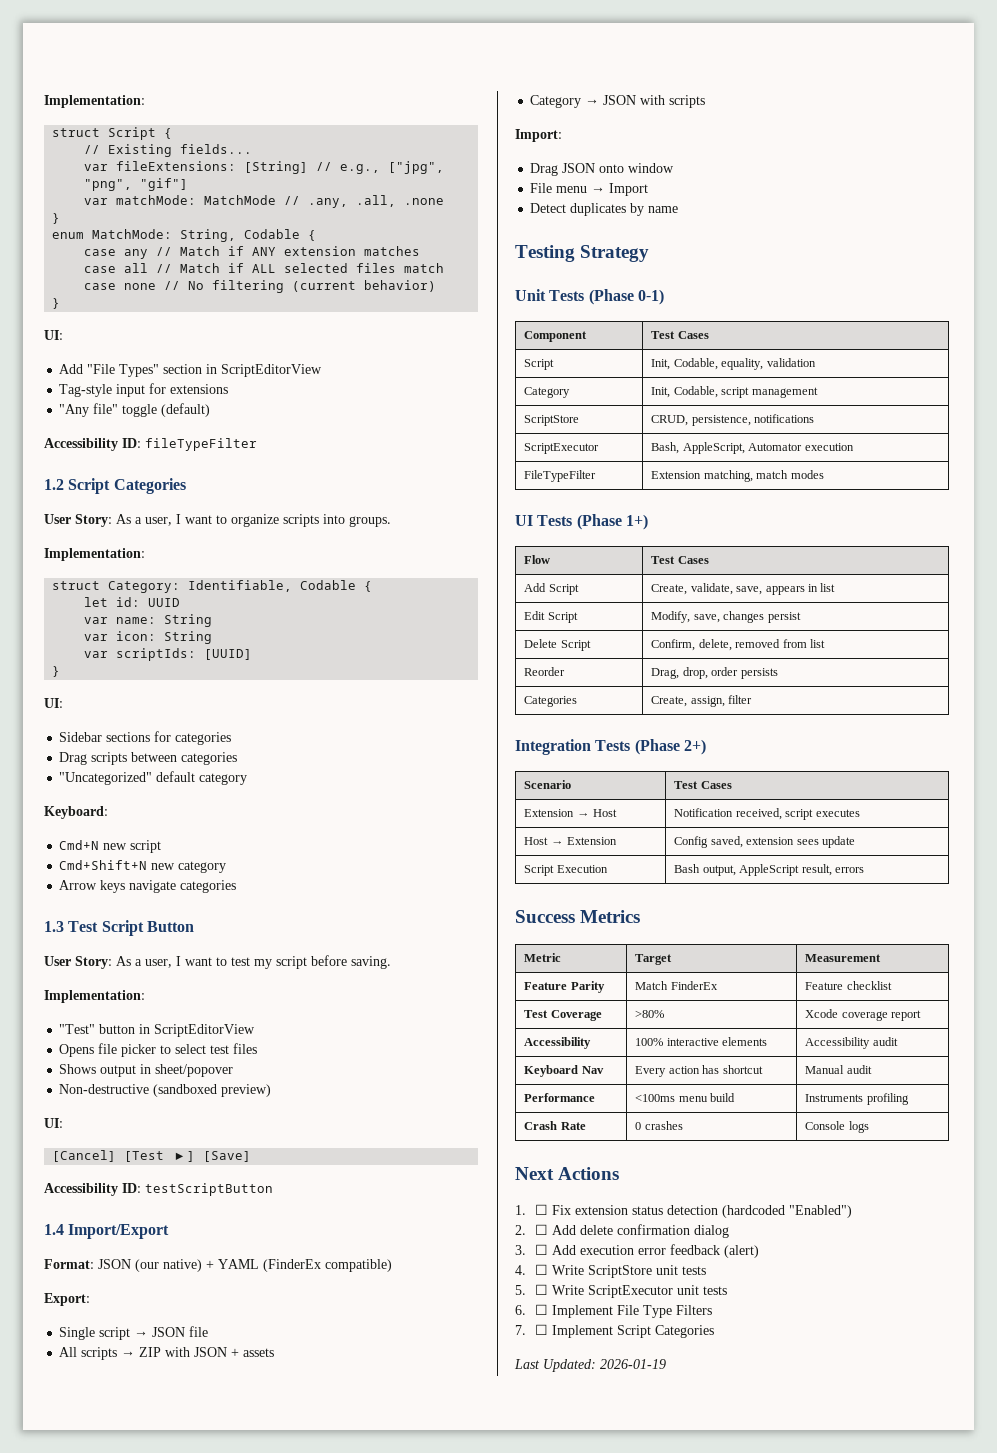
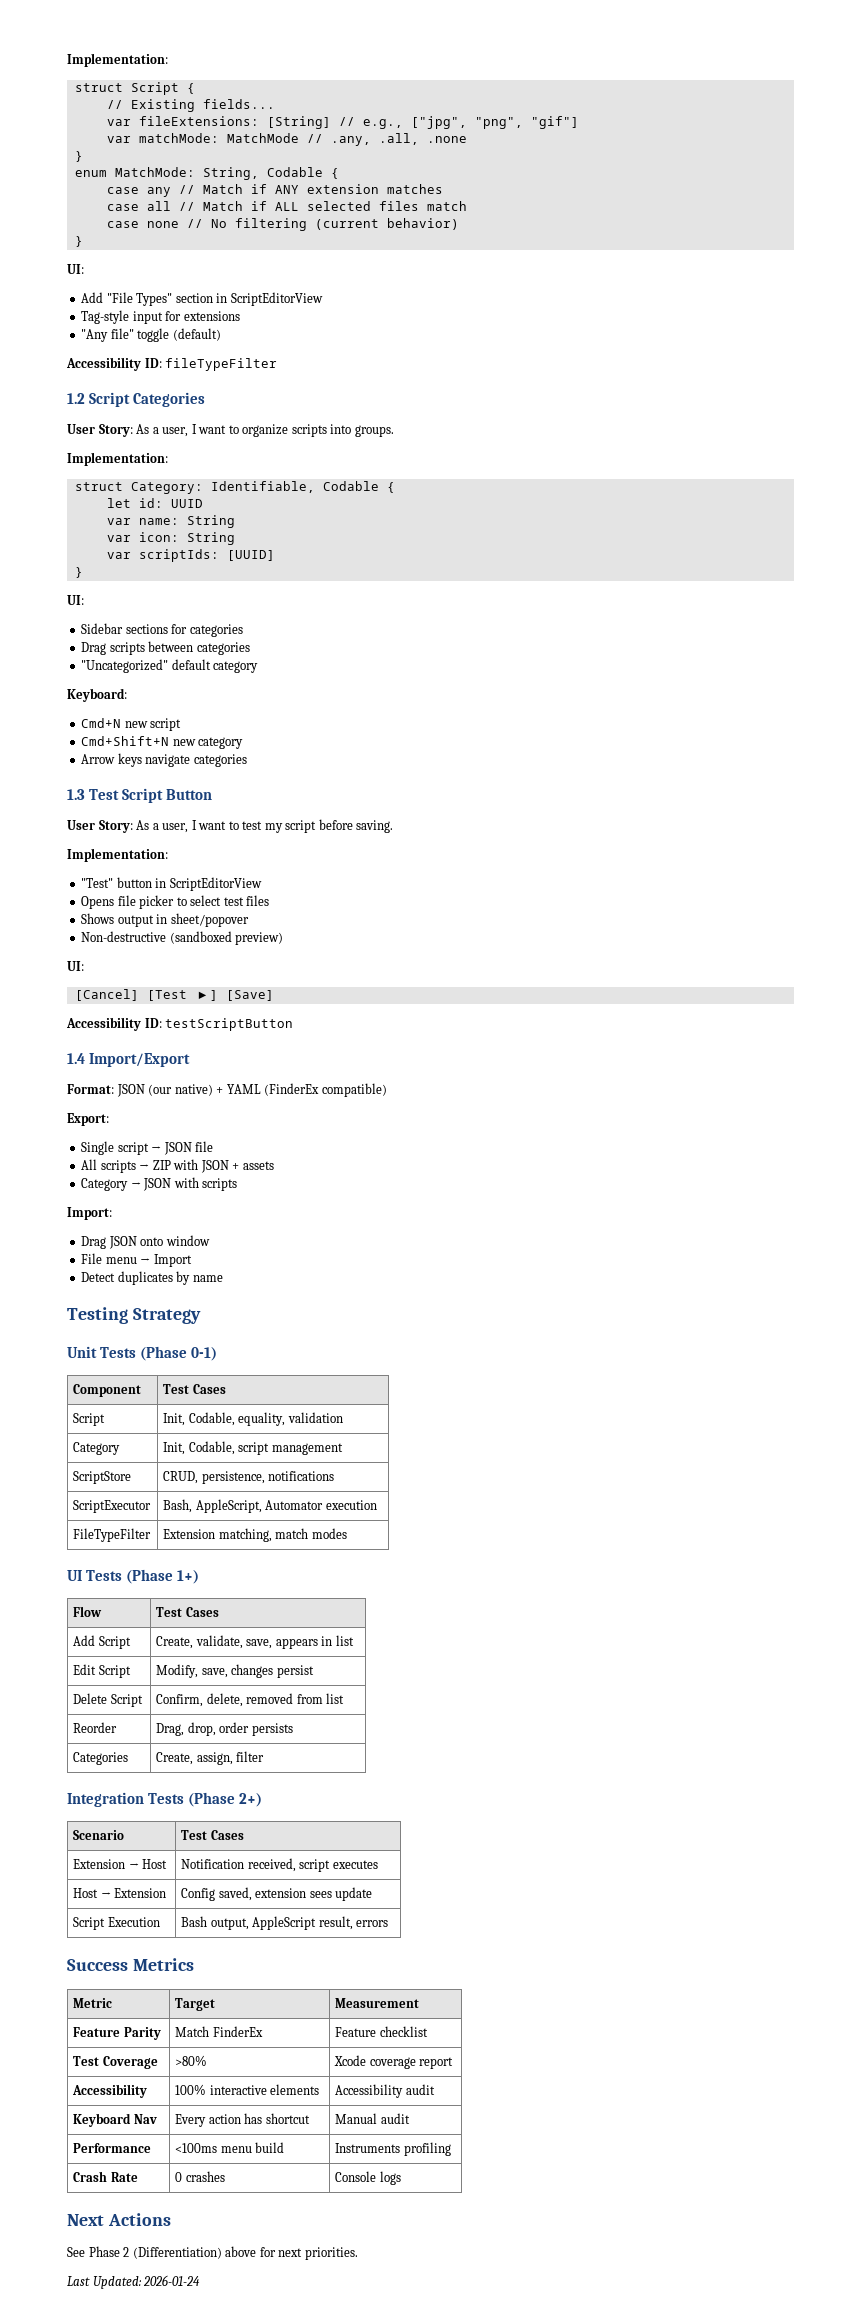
[515,1204,853,1218] [515,1224,730,1238] [515,1244,760,1258] [515,1264,707,1278] [515,1284,728,1298] [515,1304,713,1318] [515,1324,715,1338] 1. ☐ Fix extension status detection (hardcoded "Enabled") // 2. ☐ Add delete confirmation dialog // 3. ☐ Add execution error feedback (alert) // 4. ☐ Write ScriptStore unit tests // 5. ☐ Write ScriptExecutor unit tests // 6. ☐ Implement File Type Filters // 7. ☐ Implement Script Categories -> [67,2246,358,2260] See Phase 2 (Differentiation) above for next priorities.
[600,1359,666,1369] 2026-01-19 -> [143,2275,201,2286] 2026-01-24

